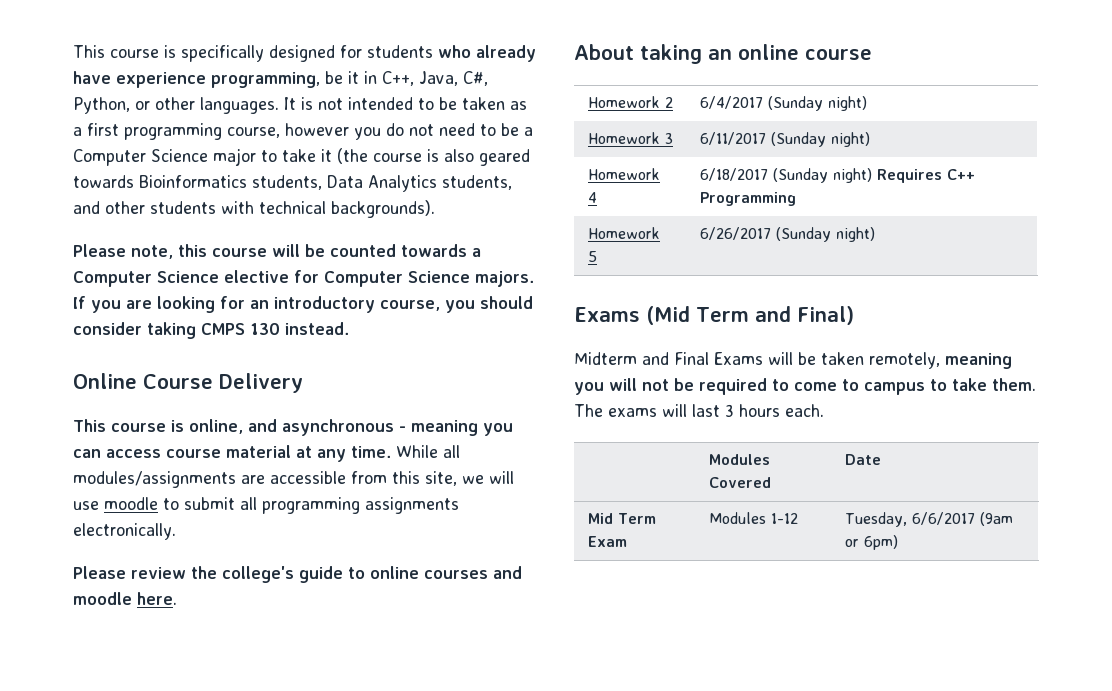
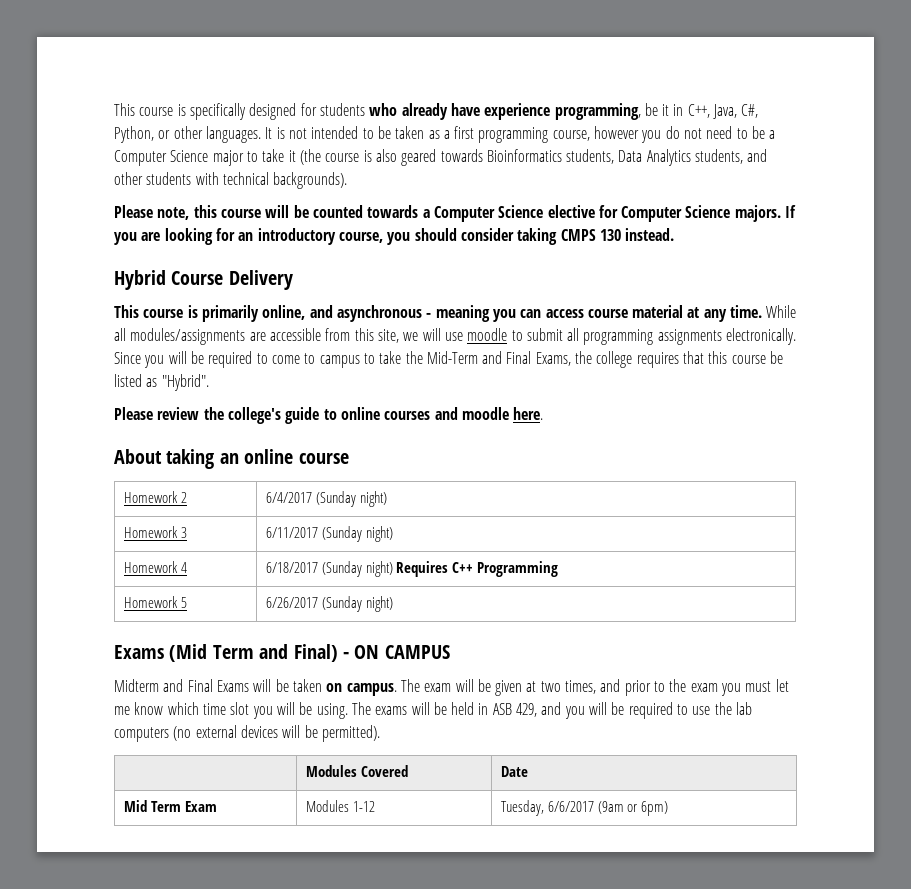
[73,373,137,389] Online -> [114,270,166,290] Hybrid
(184, 426) none -> [201,305,259,322] primarily
(176, 531) none -> [114,351,784,368] [114,374,209,391] Since you will be required to come to campus to take the Mid-Term and Final Exams, the college requires that this course be listed as "Hybrid".
(854, 315) none -> [342,645,450,659] - ON CAMPUS
[869,352,1012,369] [574,378,1036,395] [574,404,824,417] remotely, meaning you will not be required to come to campus to take them. The exams will last 3 hours each. -> [326,679,789,696] [114,702,753,719] [114,725,380,742] on campus. The exam will be given at two times, and prior to the exam you must let me know which time slot you will be using. The exams will be held in ASB 429, and you will be required to use the lab computers (no external devices will be permitted).

